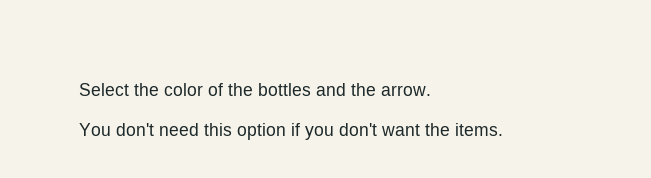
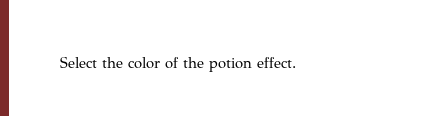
[258,83,431,96] [79,123,503,140] bottles and the arrow. // You don't need this option if you don't want the items. -> [209,57,296,72] potion effect.

